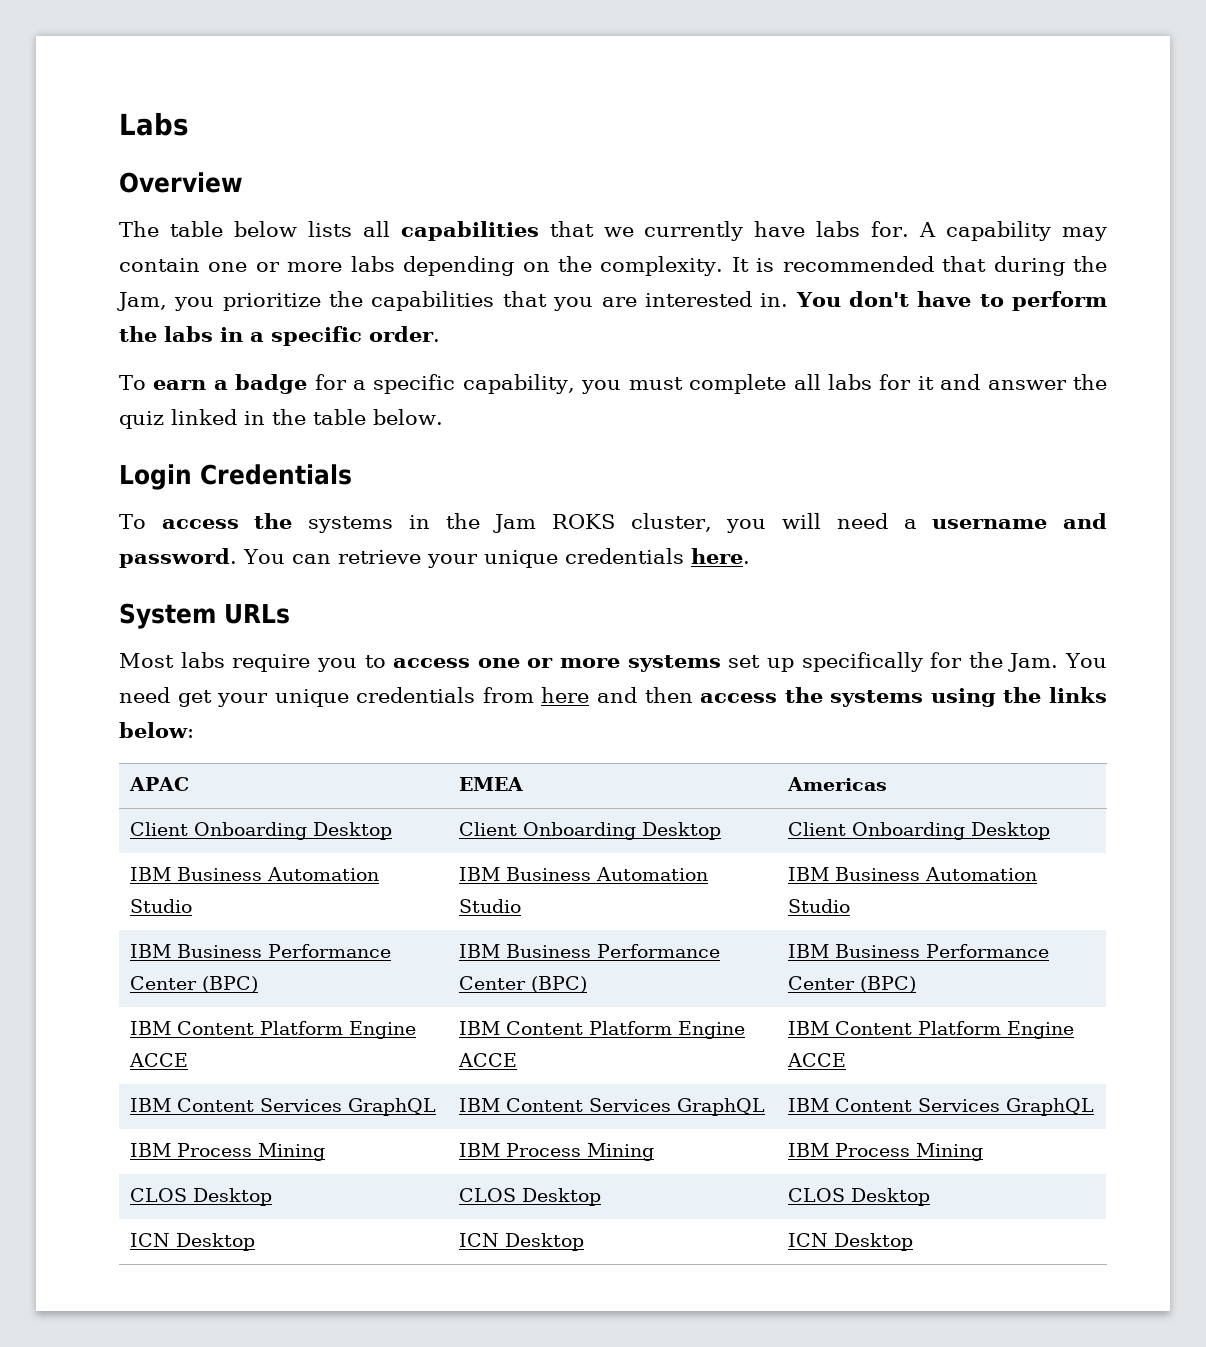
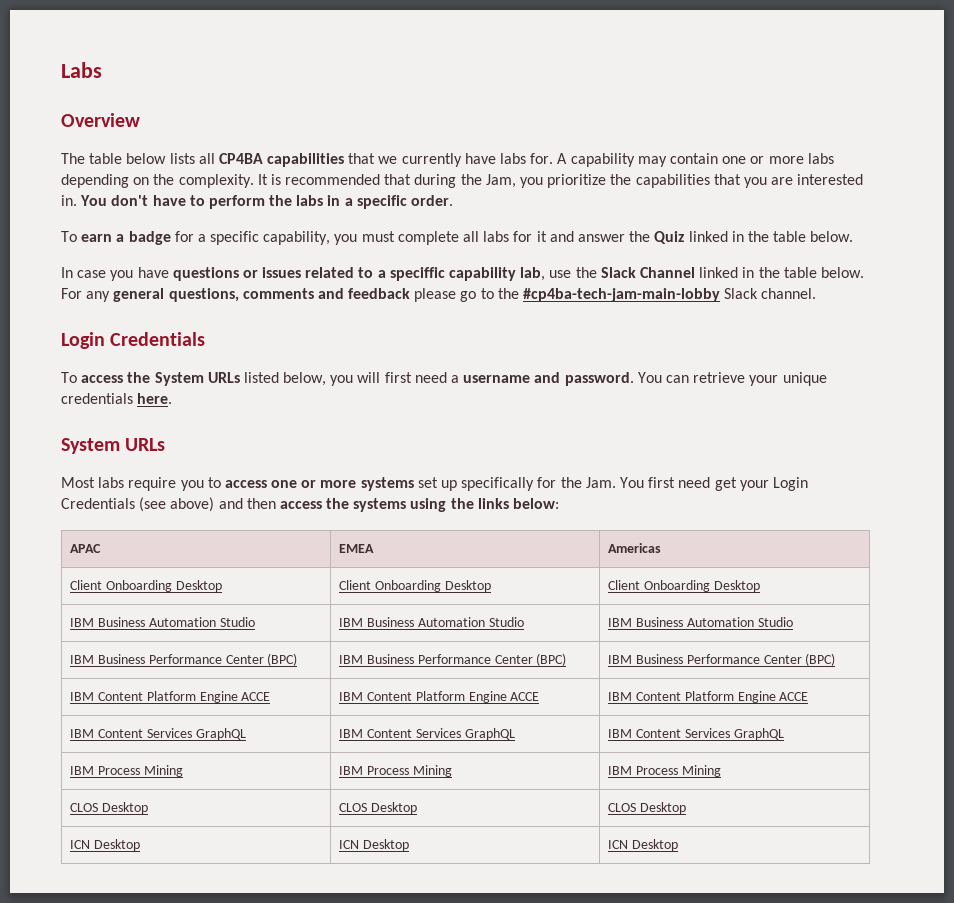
(390, 229) none -> [218,153,263,164] CP4BA
[119,409,443,429] quiz linked in the table below. -> [654,231,854,244] [61,267,864,281] [61,288,817,302] Quiz linked in the table below. // In case you have questions or issues related to a speciffic capability lab, use the Slack Channel linked in the table below. For any general questions, comments and feedback please go to the #cp4ba-tech-jam-main-lobby Slack channel.
[308,513,712,533] systems in the Jam ROKS cluster, -> [154,372,327,386] System URLs listed below,
(822, 521) none -> [384,372,412,383] first
(1108, 660) none -> [648,477,676,488] first
[274,687,590,707] unique credentials from here -> [772,477,808,491] [61,497,215,512] Login Credentials (see above)

